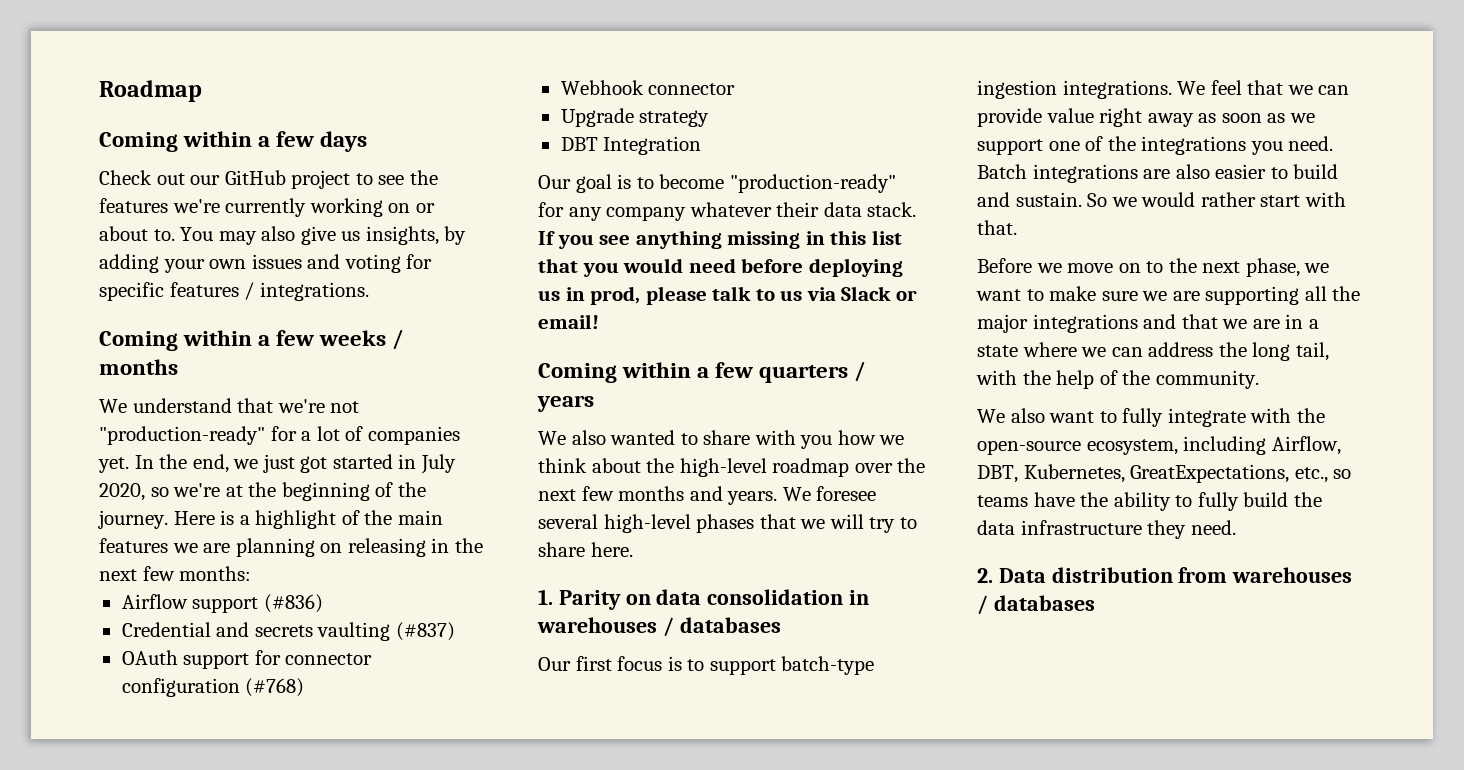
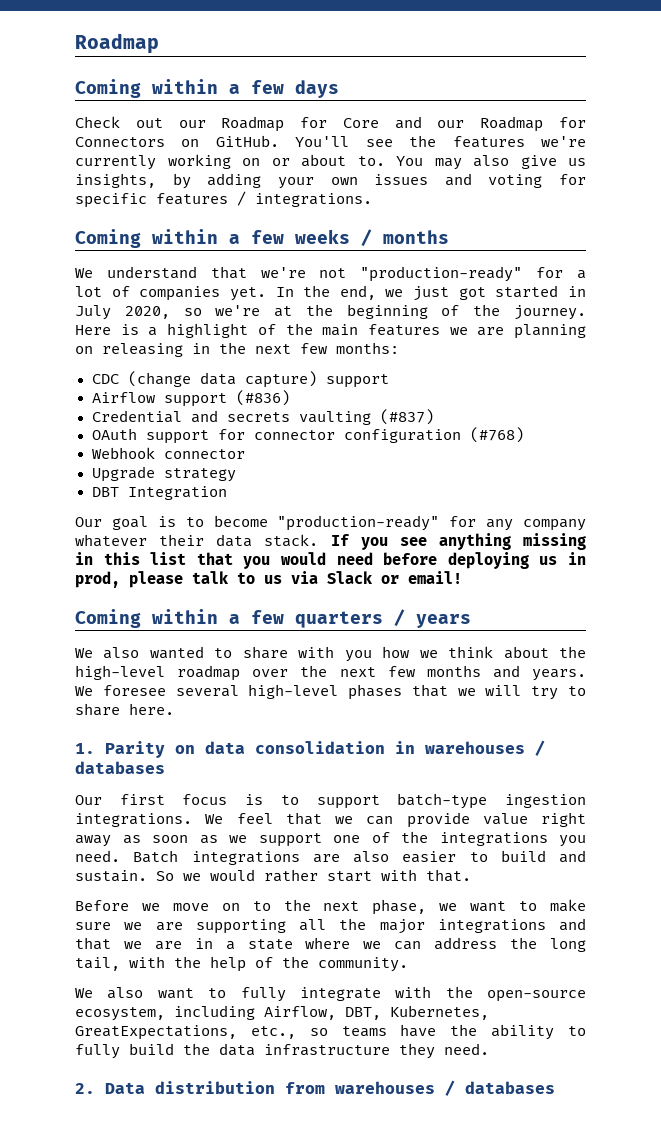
[224,170,373,189] GitHub project to -> [221,116,586,132] [75,135,350,147] Roadmap for Core and our Roadmap for Connectors on GitHub. You'll
(252, 573) none -> [91,371,389,388] // CDC (change data capture) support

